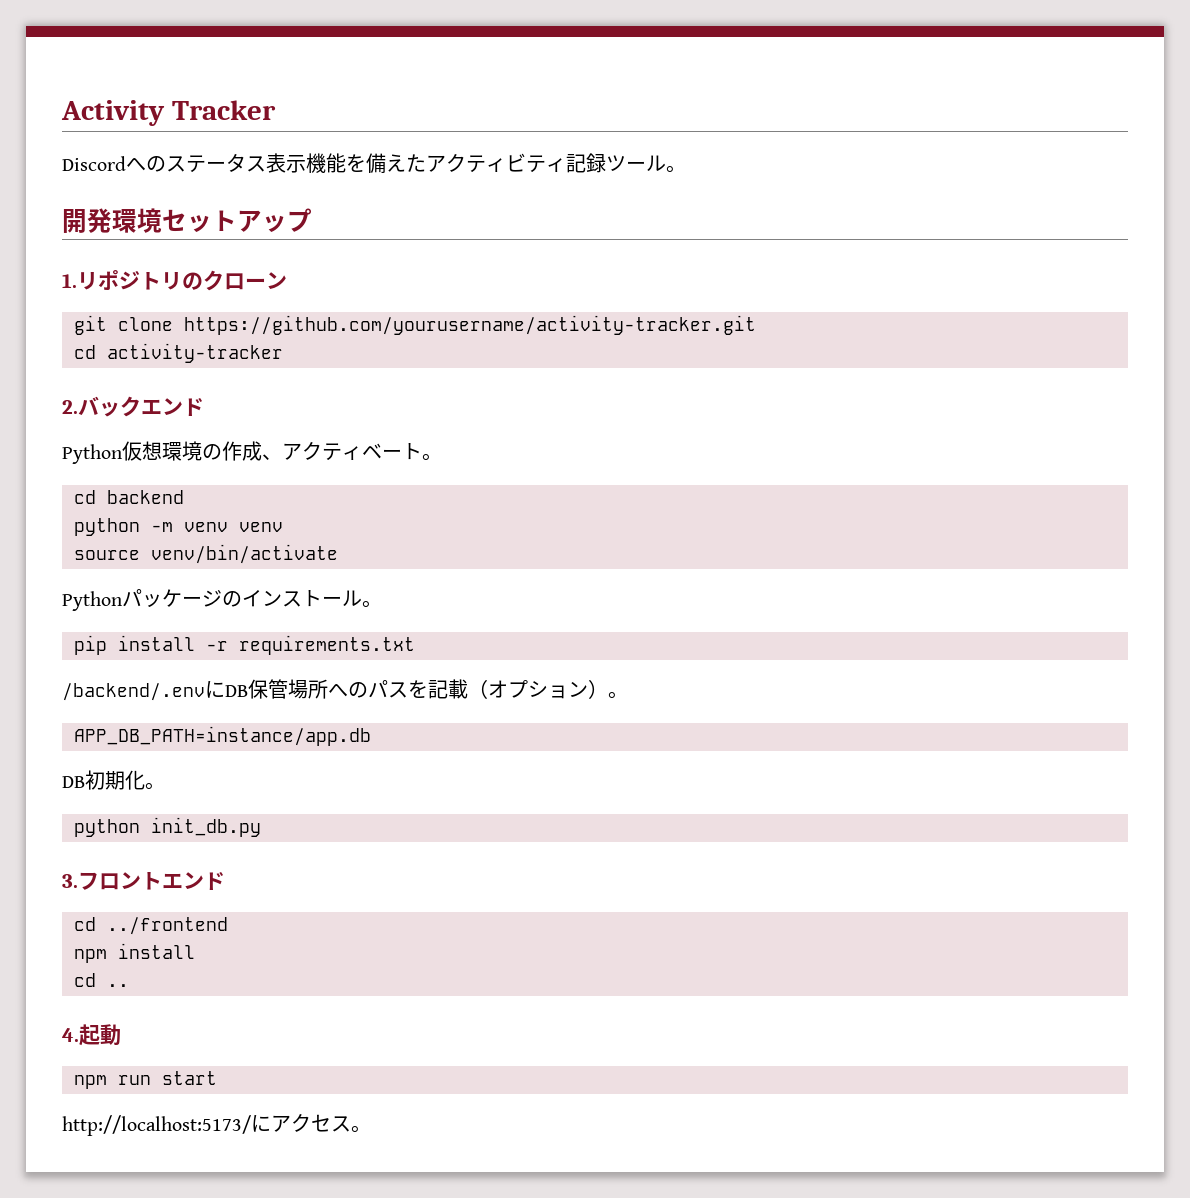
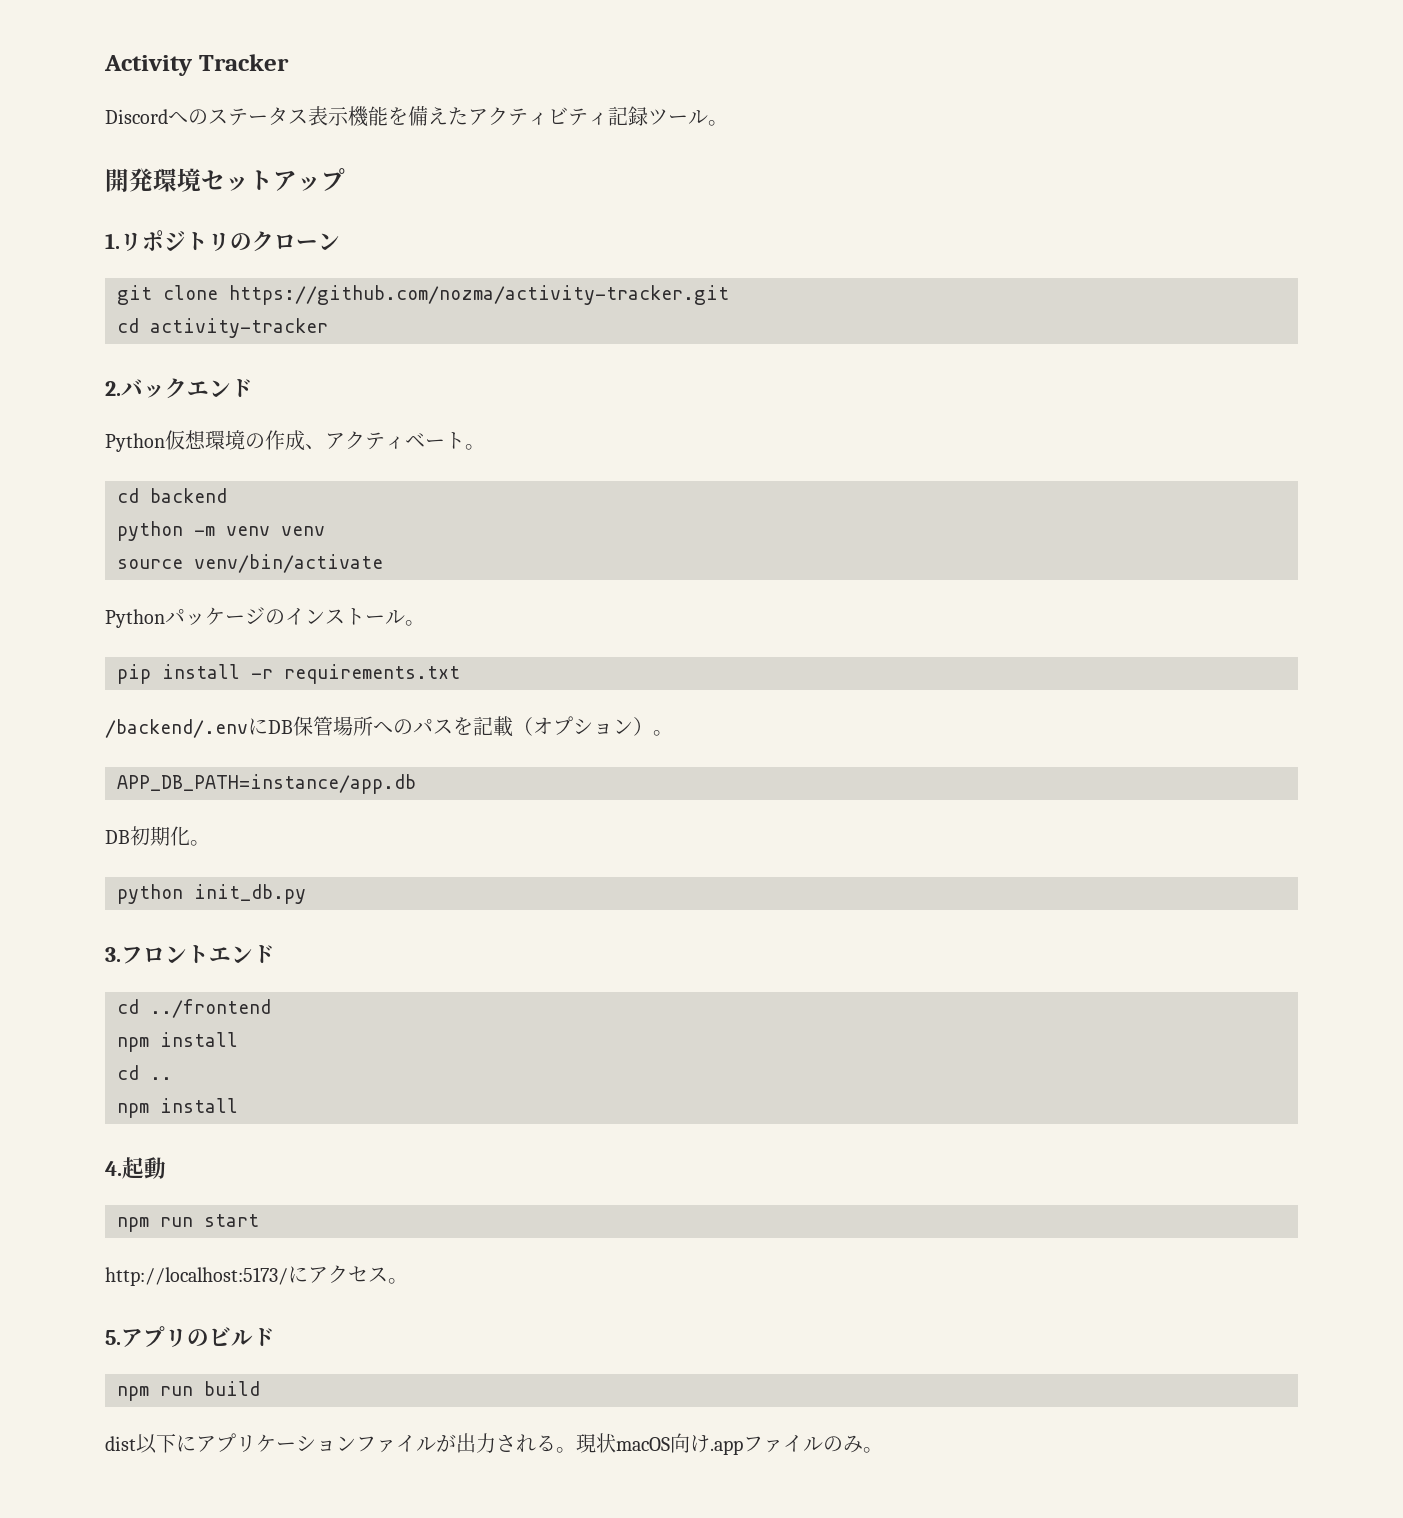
[184,315,756,335] https://github.com/yourusername/activity-tracker.git -> [229,285,729,305] https://github.com/nozma/activity-tracker.git
(129, 985) none -> [117,1098,238,1118] // npm install
(371, 1129) none -> [105,1326,275,1347] [117,1381,260,1401] [105,1433,883,1455] // 5.アプリのビルド // npm run build // dist以下にアプリケーションファイルが出力される。現状macOS向け.appファイルのみ。

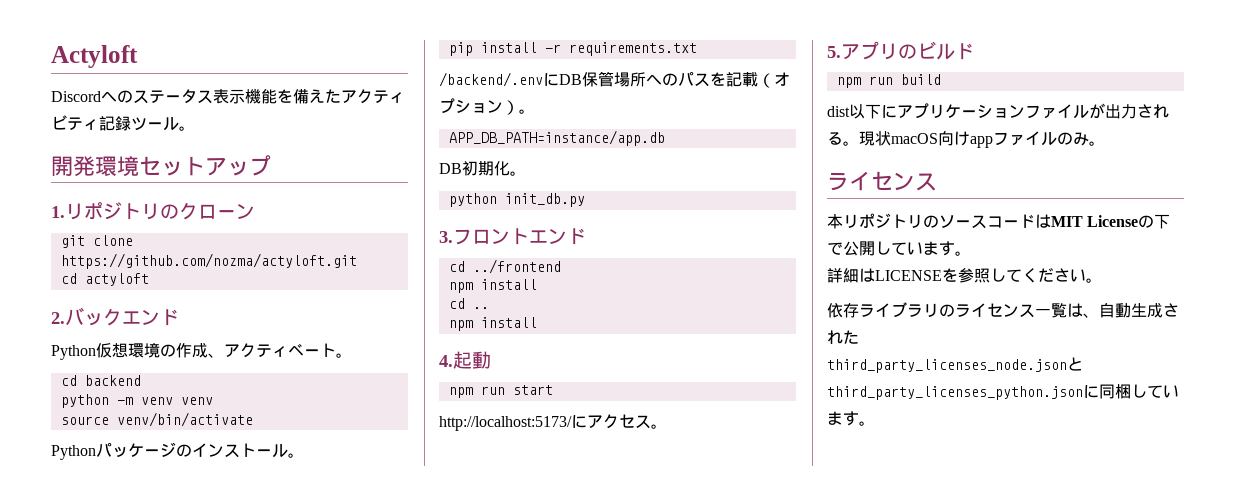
[104,54,289,76] Activity Tracker -> [51,45,138,68] Actyloft
[229,285,729,305] [117,318,328,338] https://github.com/nozma/activity-tracker.git // cd activity-tracker -> [60,253,357,269] [60,273,149,286] https://github.com/nozma/actyloft.git // cd actyloft
[710,1440,743,1455] .app -> [970,136,993,148] app
(883, 1450) none -> [827,171,937,191] [827,213,1171,229] [827,241,971,256] [827,268,1102,283] [827,302,1179,318] [827,330,859,344] [827,357,1083,373] [827,384,1179,400] [827,411,875,426] // ライセンス // 本リポジトリのソースコードはMIT Licenseの下で公開しています。 // 詳細はLICENSEを参照してください。 // 依存ライブラリのライセンス一覧は、自動生成された // third_party_licenses_node.jsonとthird_party_licenses_python.jsonに同梱しています。

